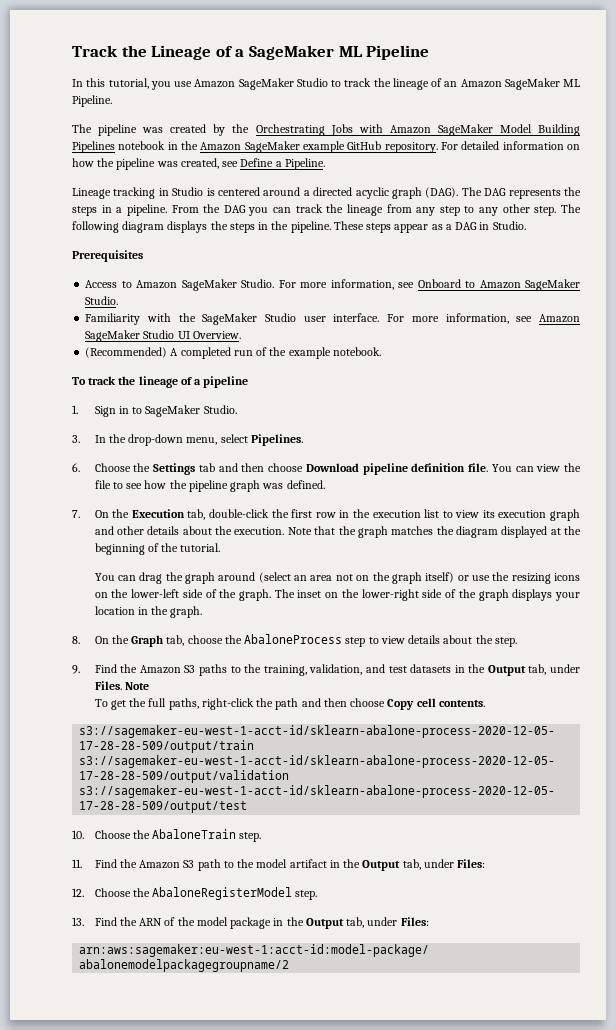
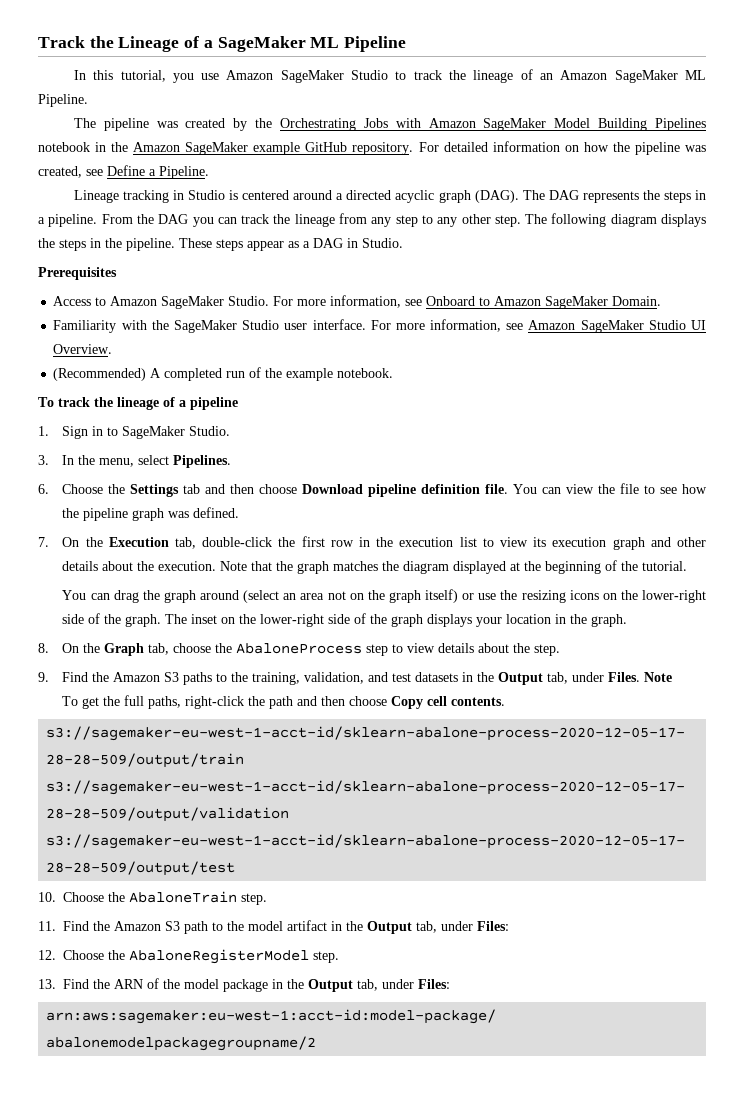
[85,296,119,305] Studio. -> [612,296,662,306] Domain.
[128,434,184,446] drop-down -> (96, 460) none
[131,589,180,598] lower-left -> [641,590,706,603] lower-right

